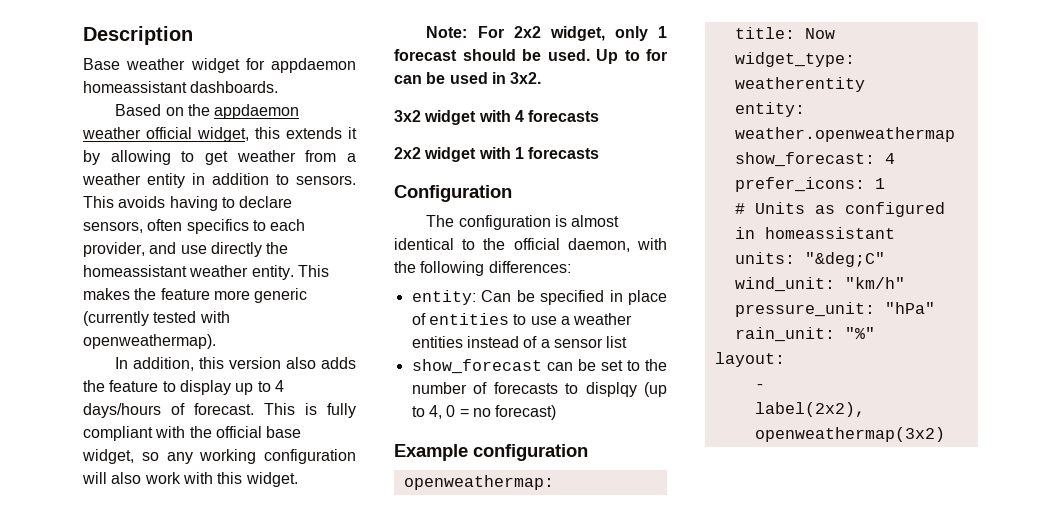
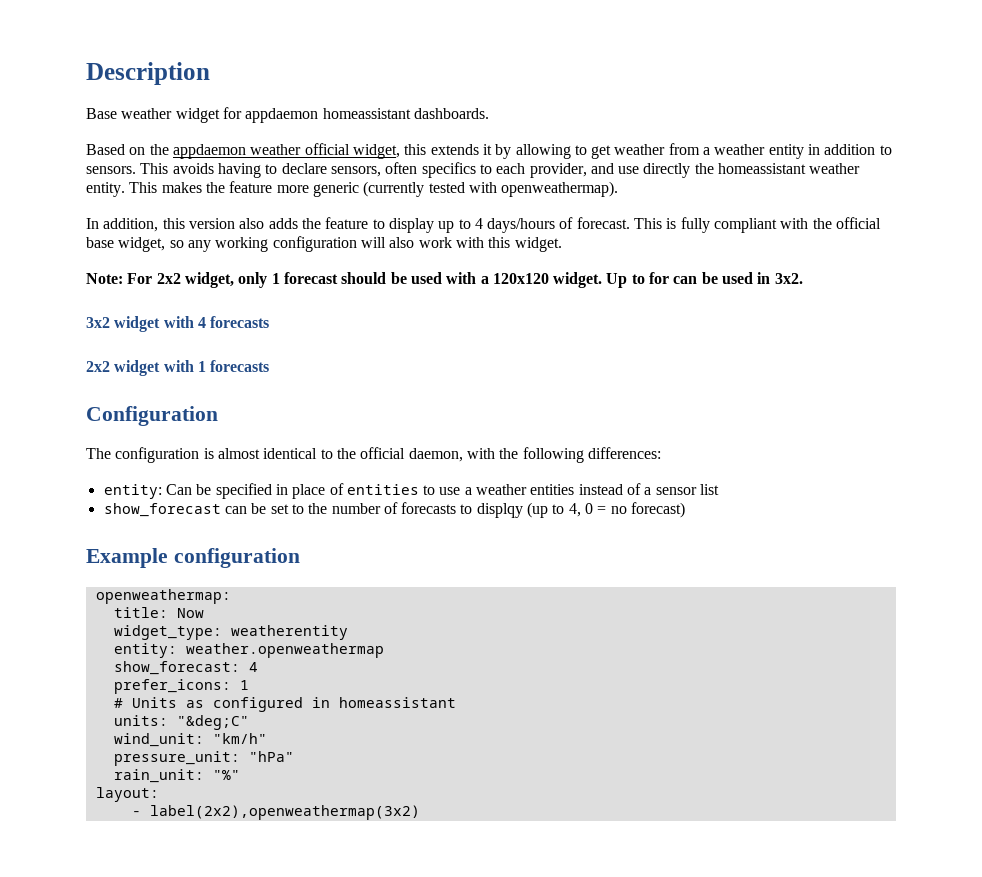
[547,49,590,61] used. -> [410,272,603,288] used with a 120x120 widget.

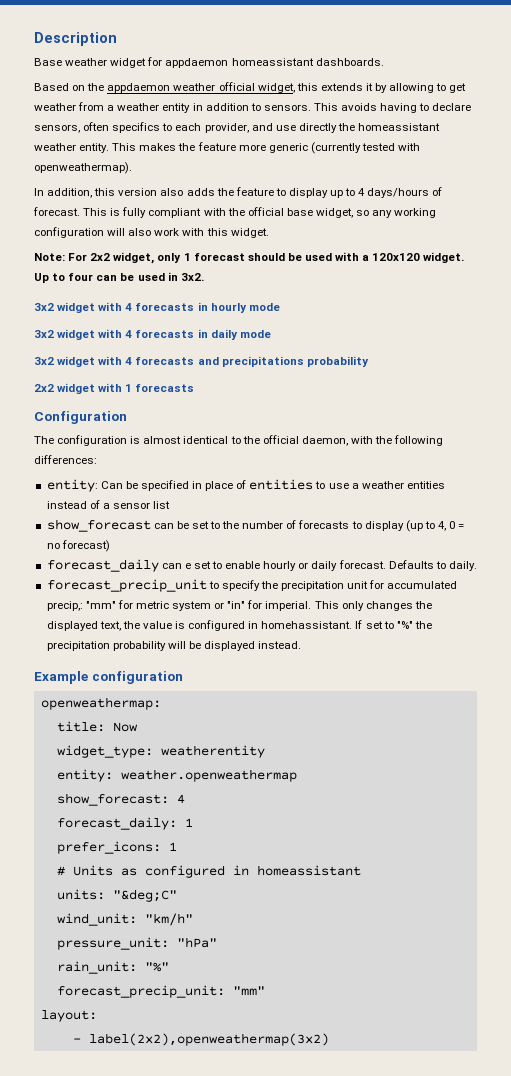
[649,272,670,284] for -> [68,273,94,281] four
(270, 322) none -> [197,302,280,313] [34,329,271,340] [34,356,369,367] in hourly mode // 3x2 widget with 4 forecasts in daily mode // 3x2 widget with 4 forecasts and precipitations probability
[476,503,523,518] displqy -> [364,521,404,531] display
(686, 510) none -> [46,559,477,572] [46,579,458,592] [46,600,432,611] [46,620,432,631] [46,641,302,651] // forecast_daily can e set to enable hourly or daily forecast. Defaults to daily. // forecast_precip_unit to specify the precipitation unit for accumulated precip,: "mm" for metric system or "in" for imperial. This only changes the displayed text, the value is configured in homehassistant. If set to "%" the precipitation probability will be displayed instead.
(258, 667) none -> [56,817,193,830] // forecast_daily: 1
(240, 775) none -> [56,985,265,998] // forecast_precip_unit: "mm"

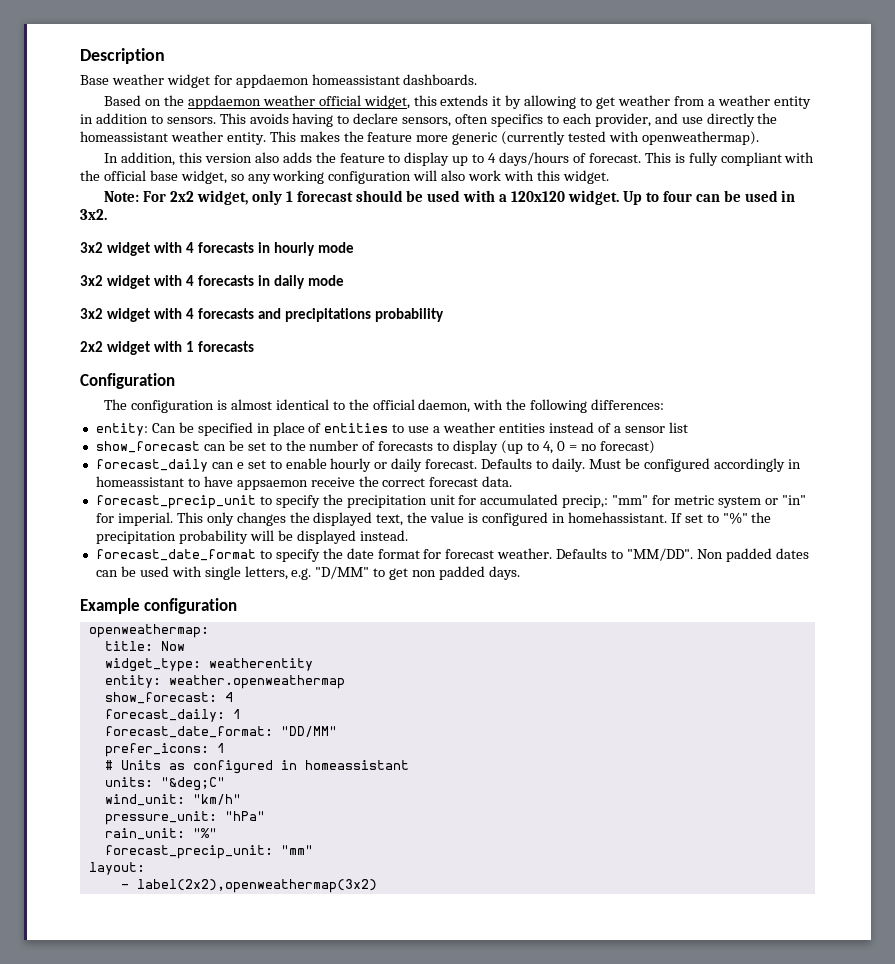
(477, 566) none -> [588,458,801,472] [95,476,513,490] Must be configured accordingly in homeassistant to have appsaemon receive the correct forecast data.
(302, 645) none -> [95,548,809,562] [95,566,520,580] // forecast_date_format to specify the date format for forecast weather. Defaults to "MM/DD". Non padded dates can be used with single letters, e.g. "D/MM" to get non padded days.
(193, 822) none -> [104,726,337,738] // forecast_date_format: "DD/MM"

